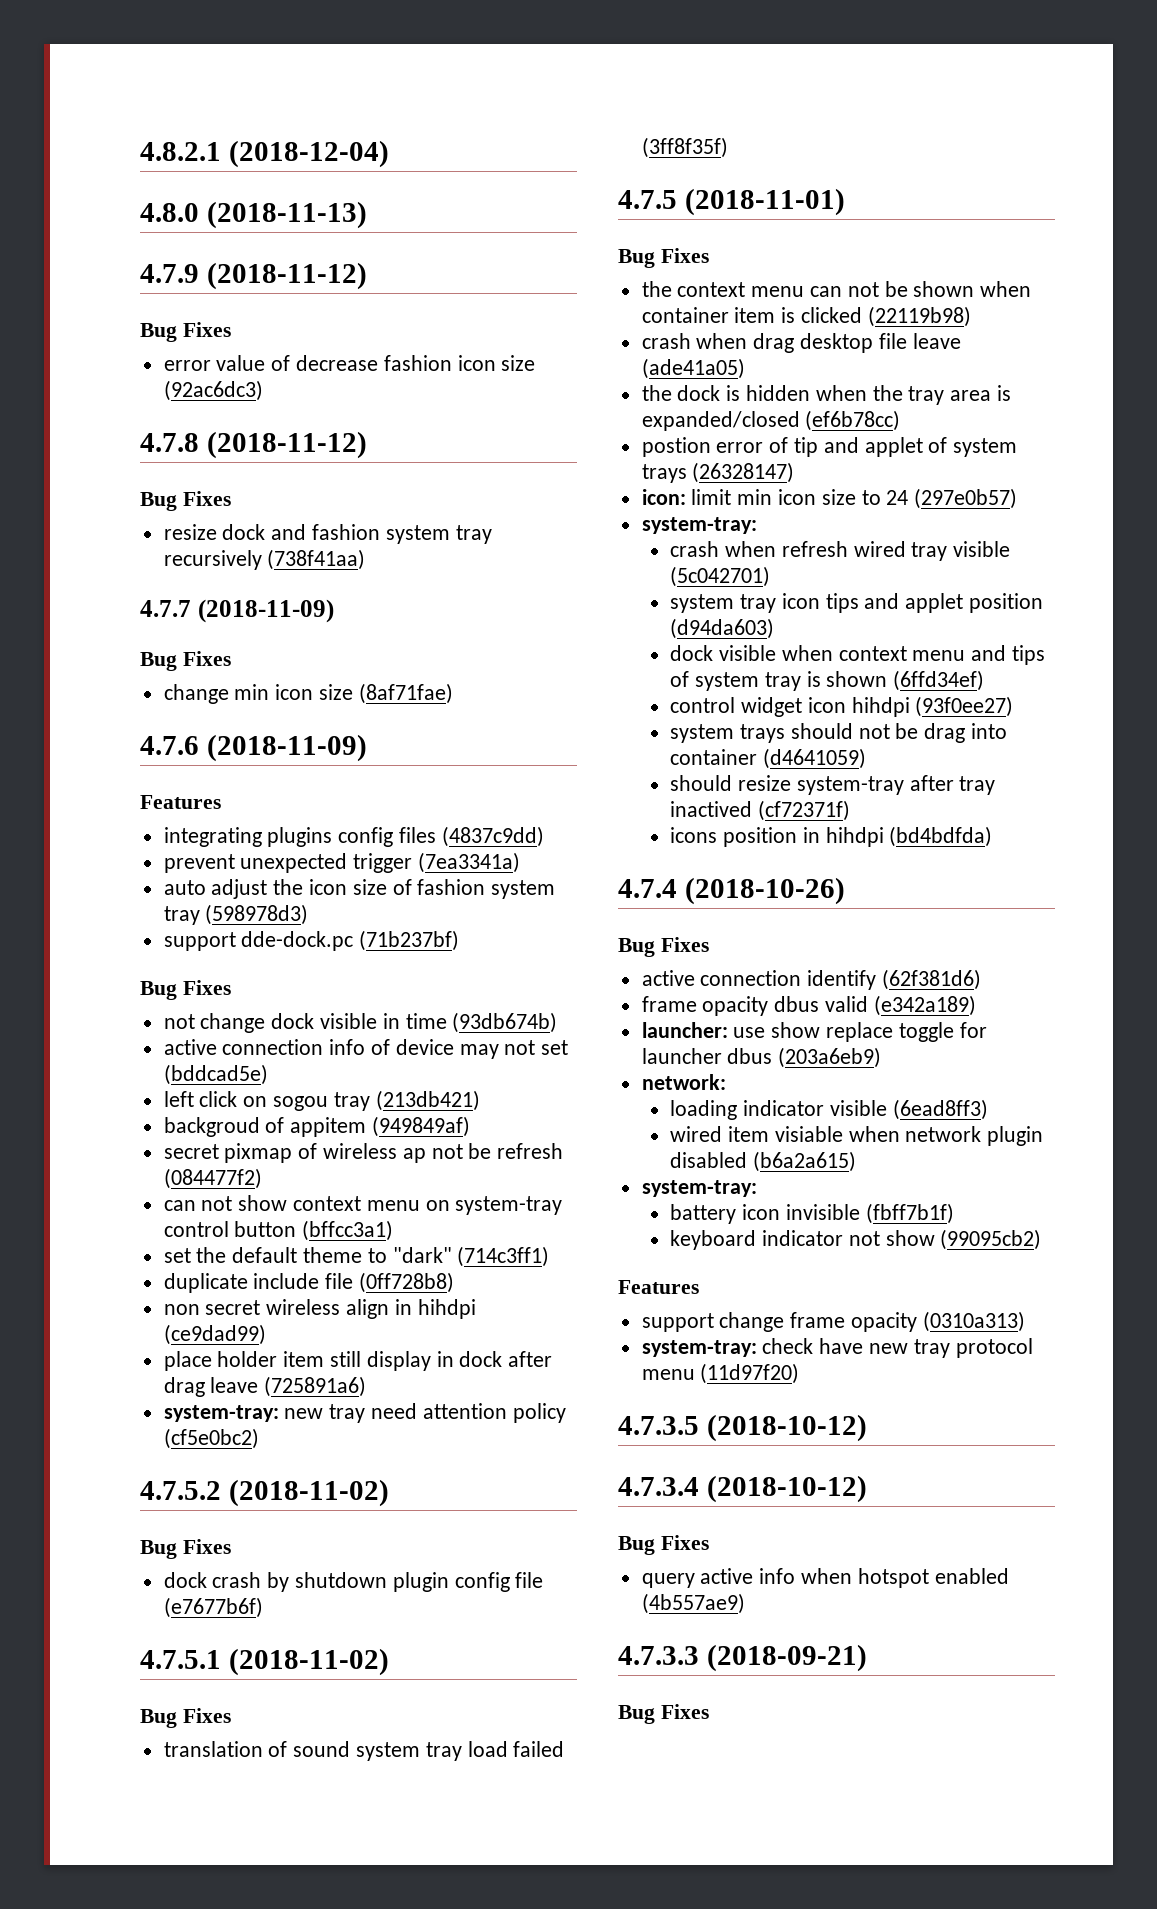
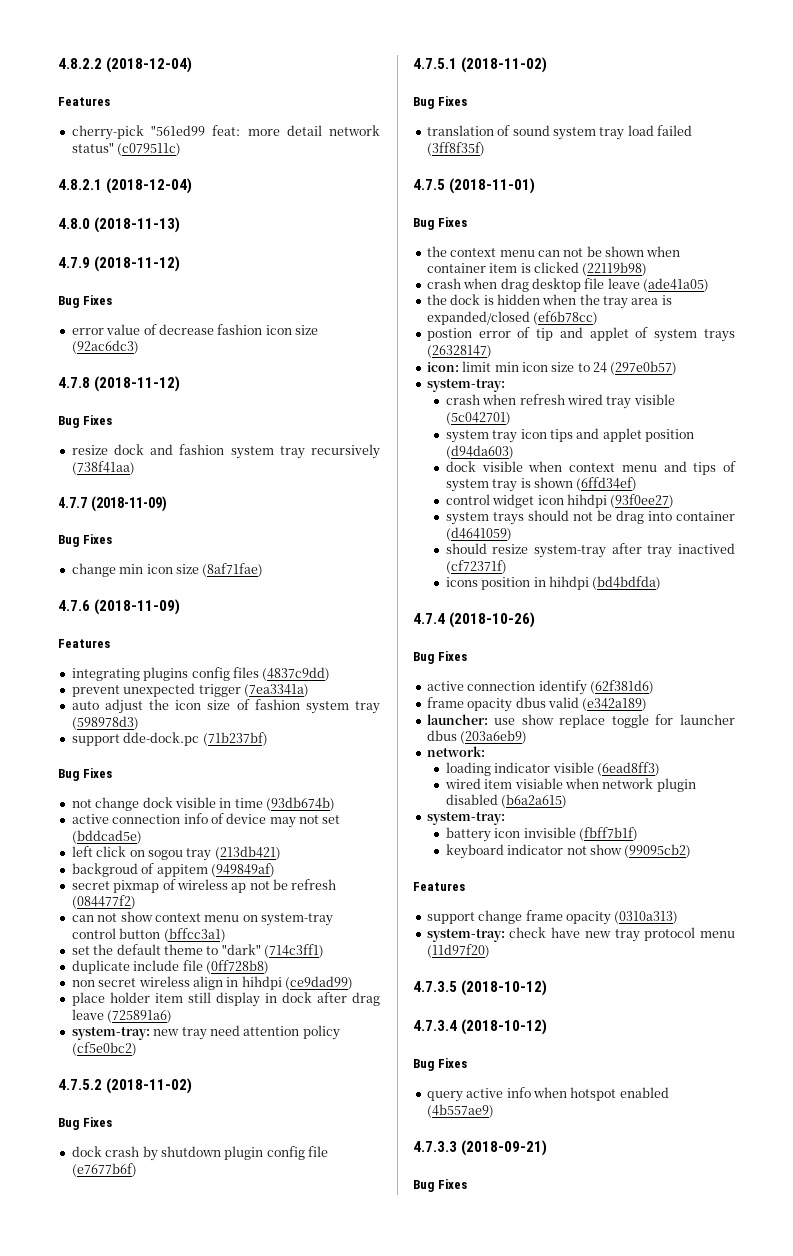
(140, 151) none -> [58,57,193,73] [58,97,110,106] [71,125,380,140] [71,142,182,156] 4.8.2.2 (2018-12-04) // Features // cherry-pick "561ed99 feat: more detail network status" (c079511c) //

